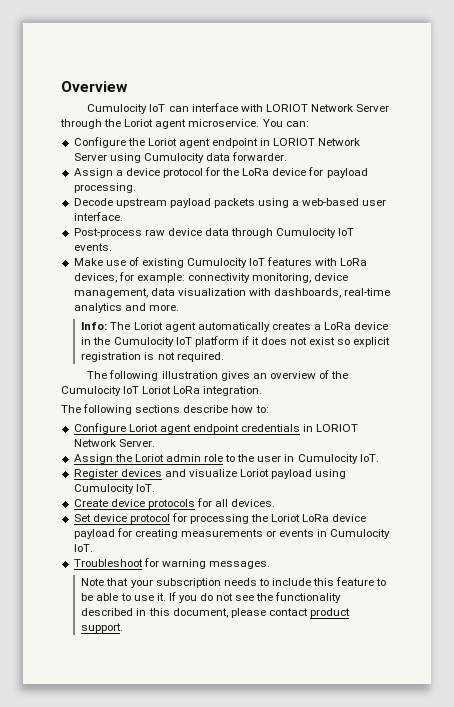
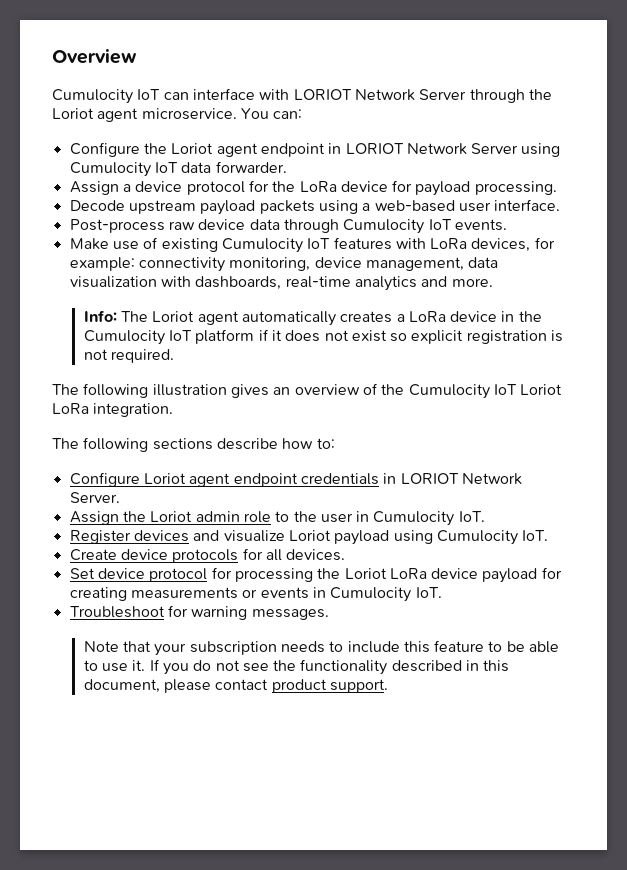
(204, 158) none -> [154,162,178,173] IoT

